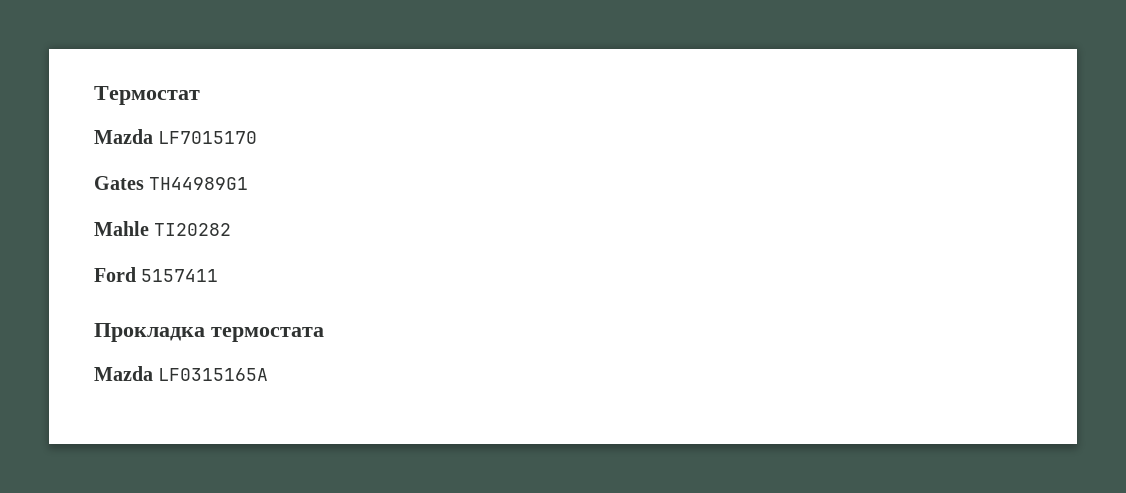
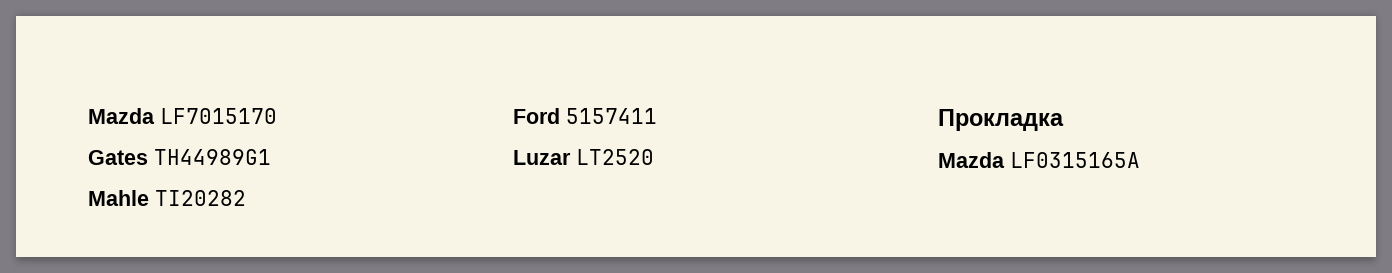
[94,86,200,105] Термостат // -> (88, 116) none
(219, 275) none -> [513,149,654,165] // Luzar LT2520
[211,327,324,342] термостата -> (1064, 120) none

